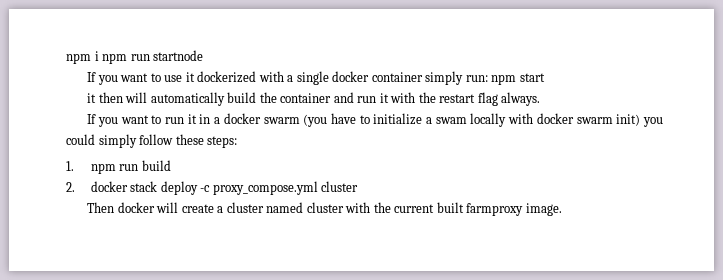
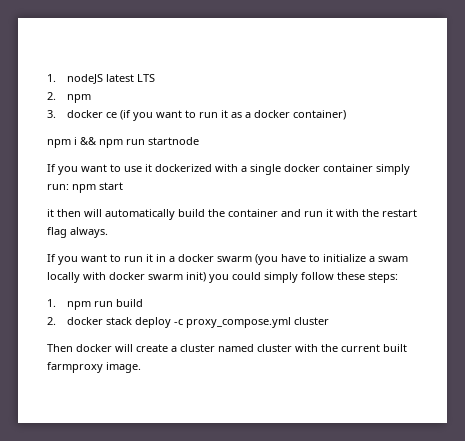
(66, 58) none -> [47,74,155,84] [47,92,91,103] [47,110,346,121] 1. nodeJS latest LTS // 2. npm // 3. docker ce (if you want to run it as a docker container) //
(99, 56) none -> [80,137,97,145] &&

